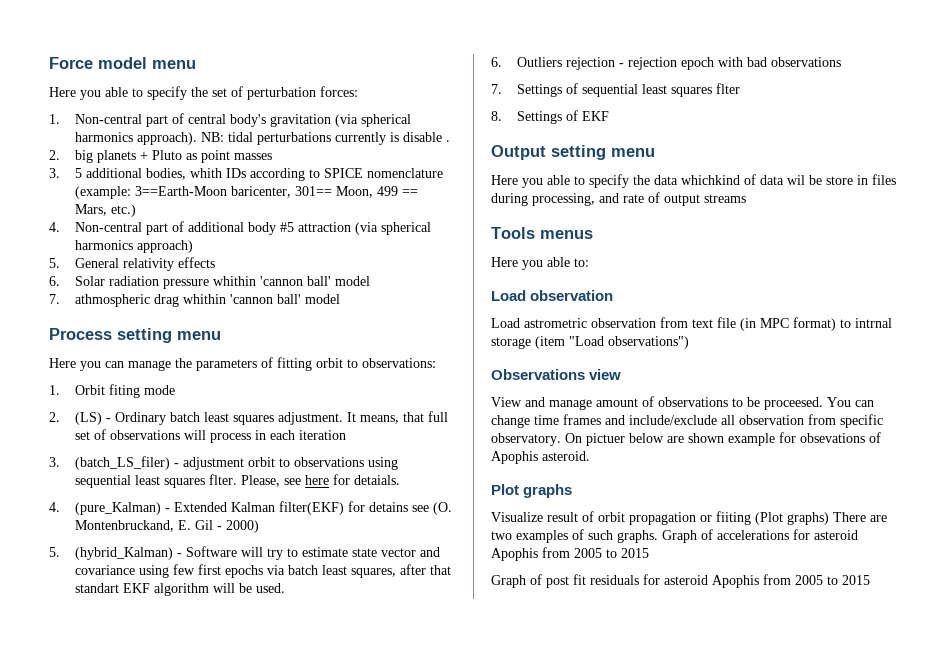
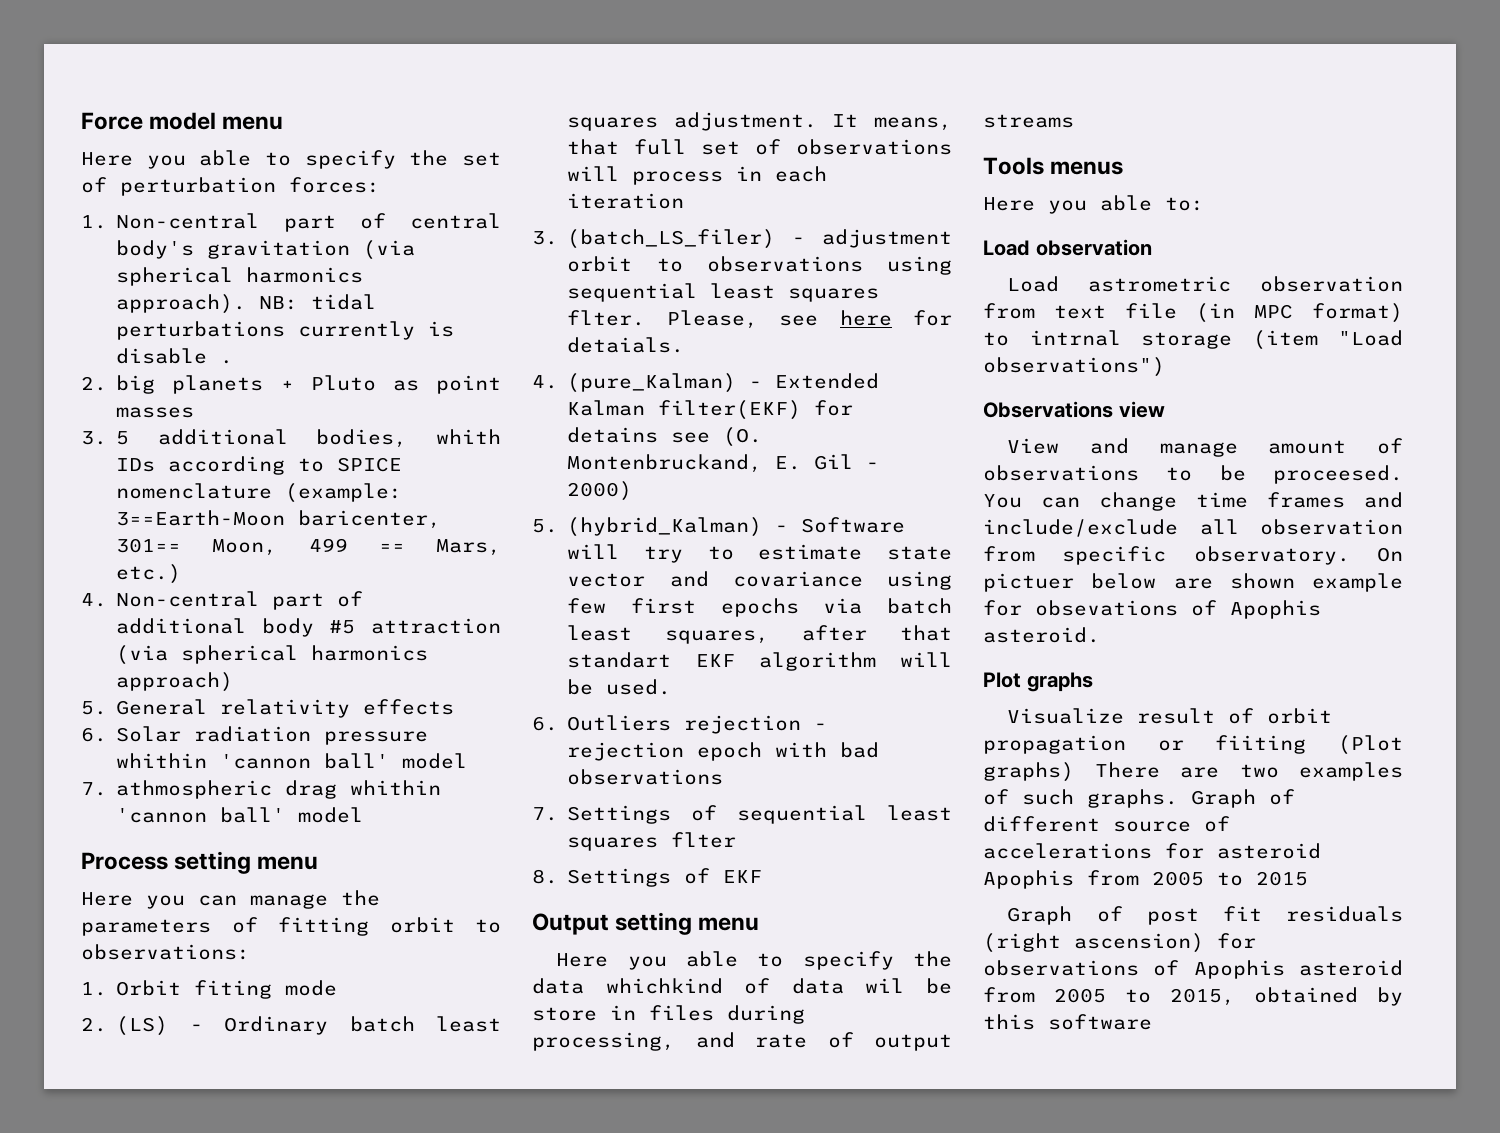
(713, 534) none -> [983,816,1230,832] different source of
[643,574,870,588] for asteroid Apophis from 2005 to 2015 -> [983,933,1256,953] [983,960,1403,979] [983,987,1403,1006] [983,1014,1152,1030] (right ascension) for observations of Apophis asteroid from 2005 to 2015, obtained by this software

